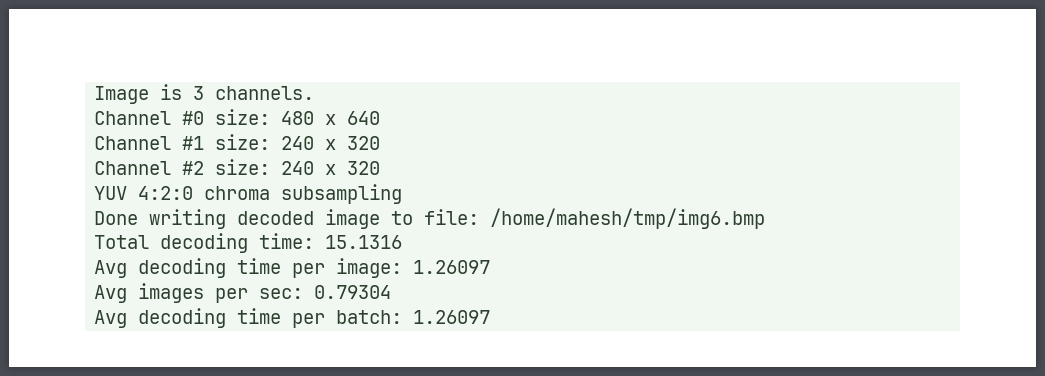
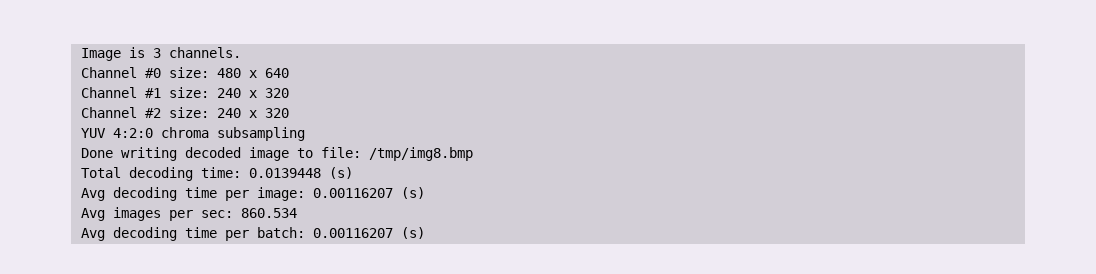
[490,208,765,229] /home/mahesh/tmp/img6.bmp -> [368,147,473,161] /tmp/img8.bmp
[325,235,402,249] 15.1316 -> [248,167,353,179] 0.0139448 (s)
[413,260,490,274] 1.26097 -> [312,187,425,199] 0.00116207 (s)
[314,285,391,299] 0.79304 -> [240,208,297,218] 860.534
[413,310,490,324] 1.26097 -> [312,227,425,239] 0.00116207 (s)

